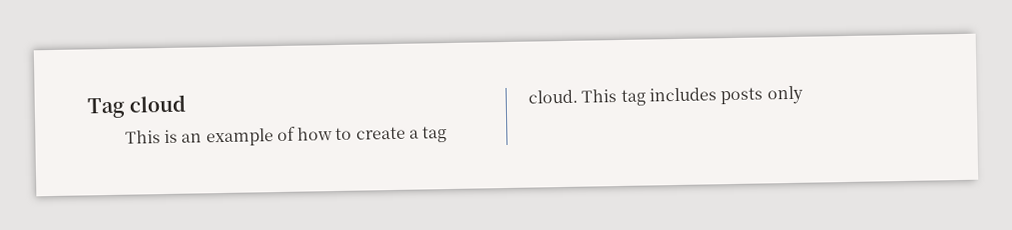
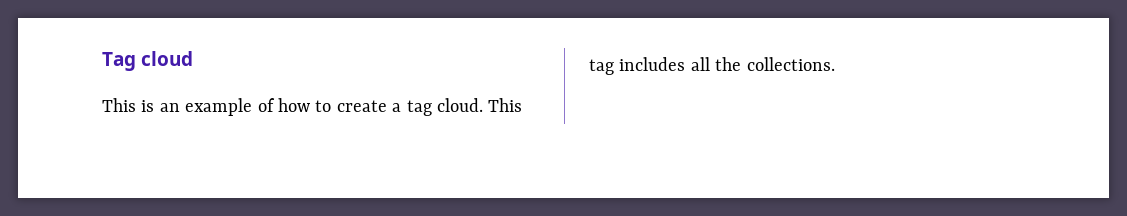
[720,85,803,105] posts only -> [690,57,835,71] all the collections.

